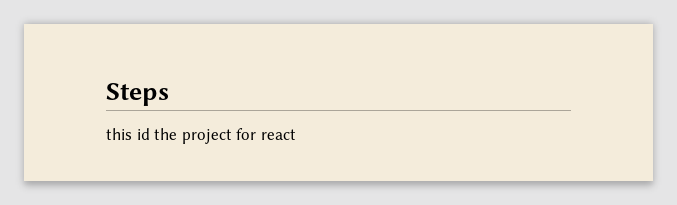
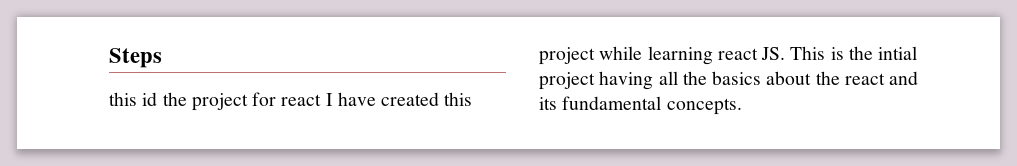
(296, 134) none -> [325,92,473,106] [539,46,918,65] [539,71,919,90] [539,96,742,115] I have created this project while learning react JS. This is the intial project having all the basics about the react and its fundamental concepts.

